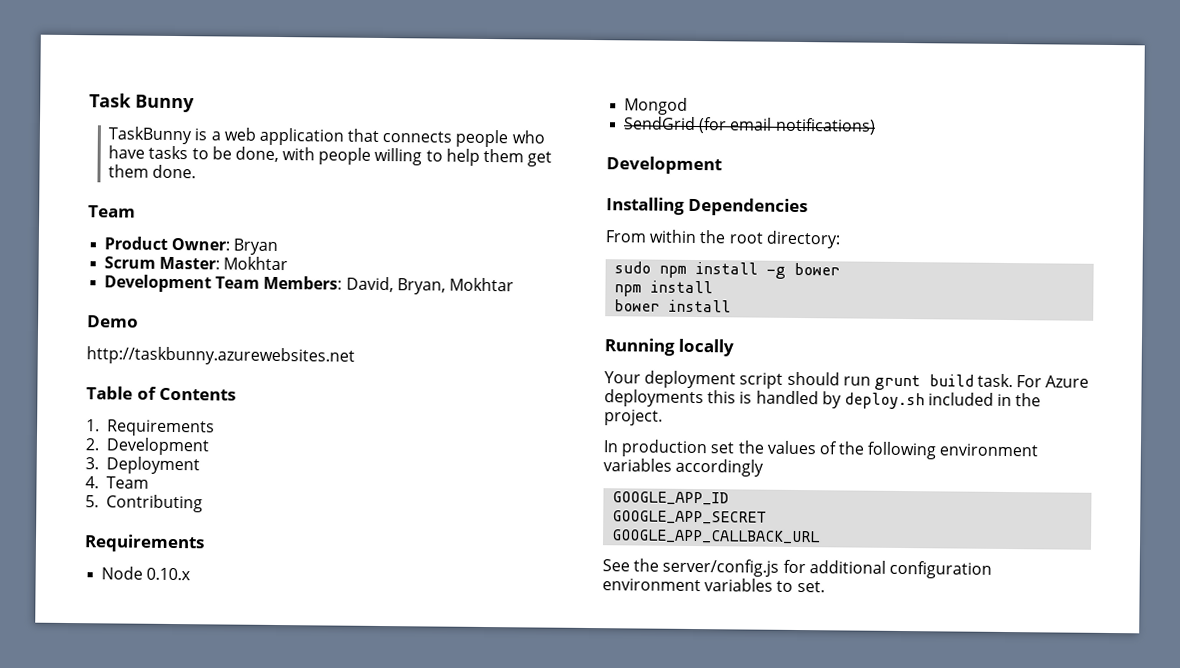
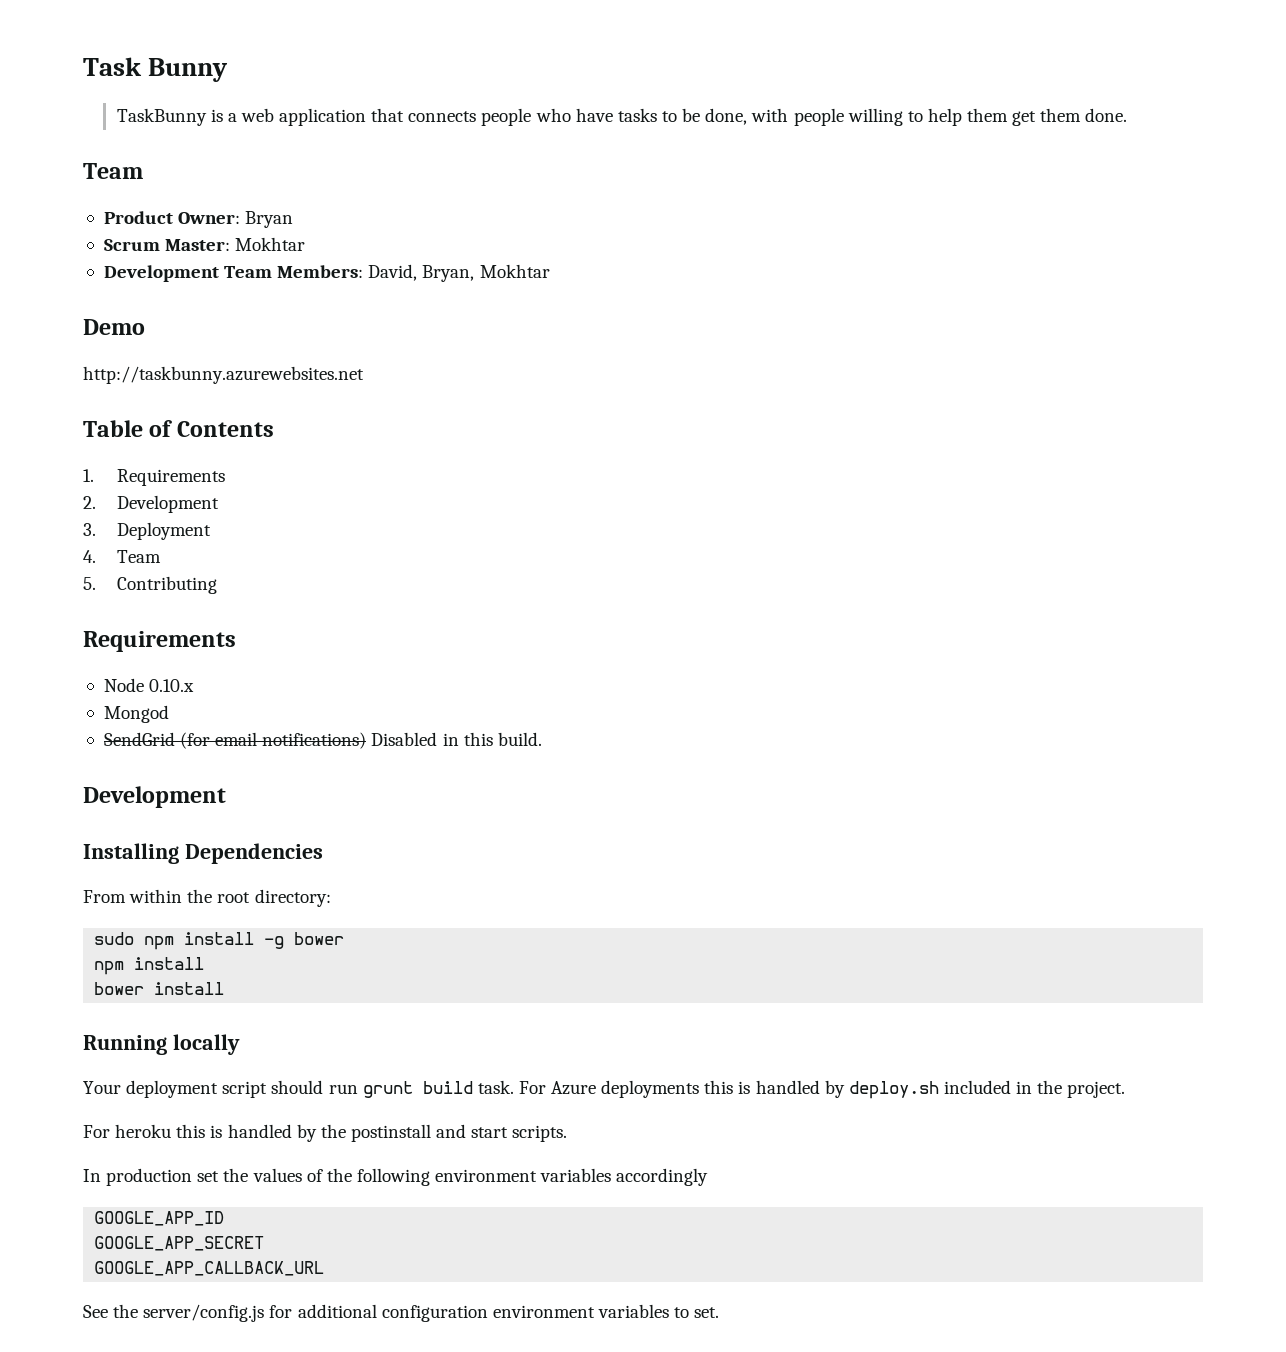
(876, 126) none -> [371,732,542,746] Disabled in this build.
(663, 417) none -> [83,1124,568,1142] // For heroku this is handled by the postinstall and start scripts.

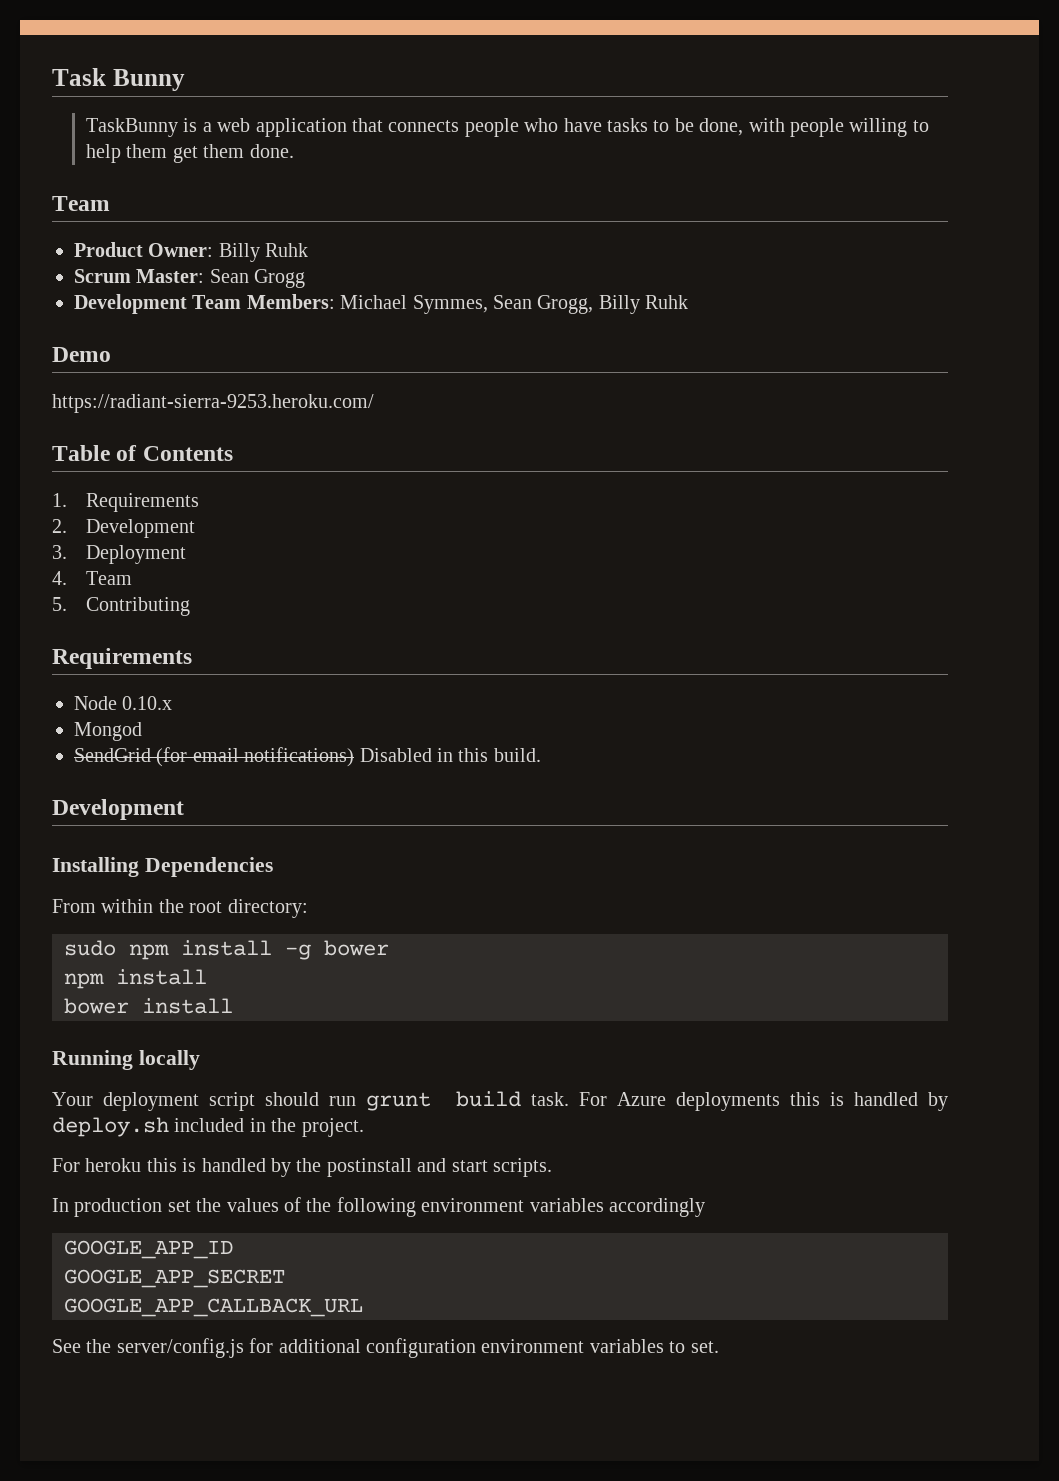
[245,211,294,228] Bryan -> [218,243,309,262] Billy Ruhk
[235,237,306,251] Mokhtar -> [209,269,306,288] Sean Grogg
[368,264,550,282] David, Bryan, Mokhtar -> [340,295,689,314] Michael Symmes, Sean Grogg, Billy Ruhk
[83,366,364,384] http://taskbunny.azurewebsites.net -> [52,394,374,413] https://radiant-sierra-9253.heroku.com/

